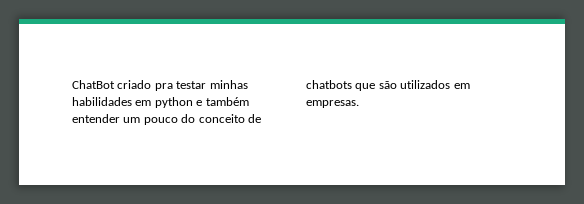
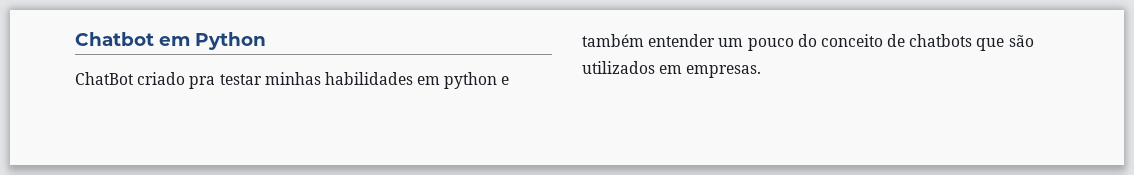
(72, 84) none -> [75,32,266,50] Chatbot em Python //

